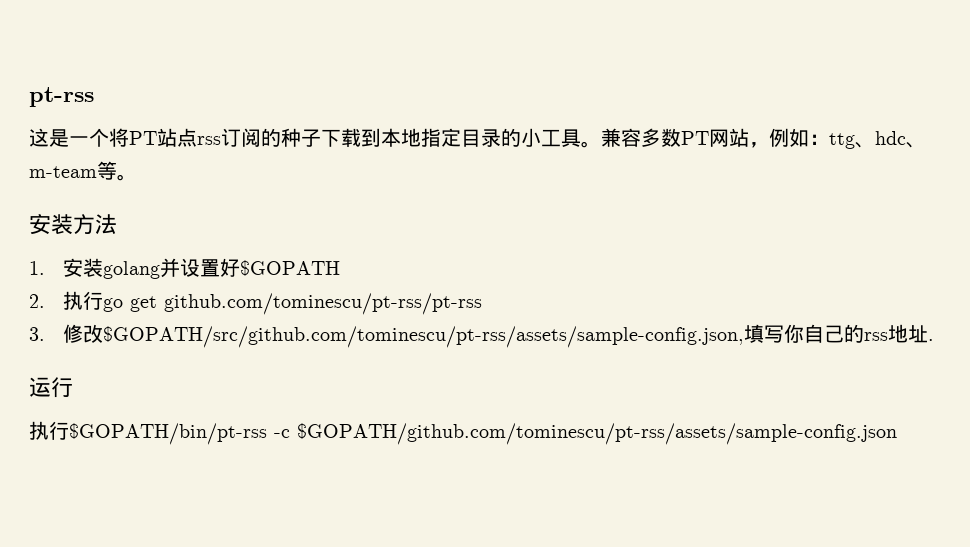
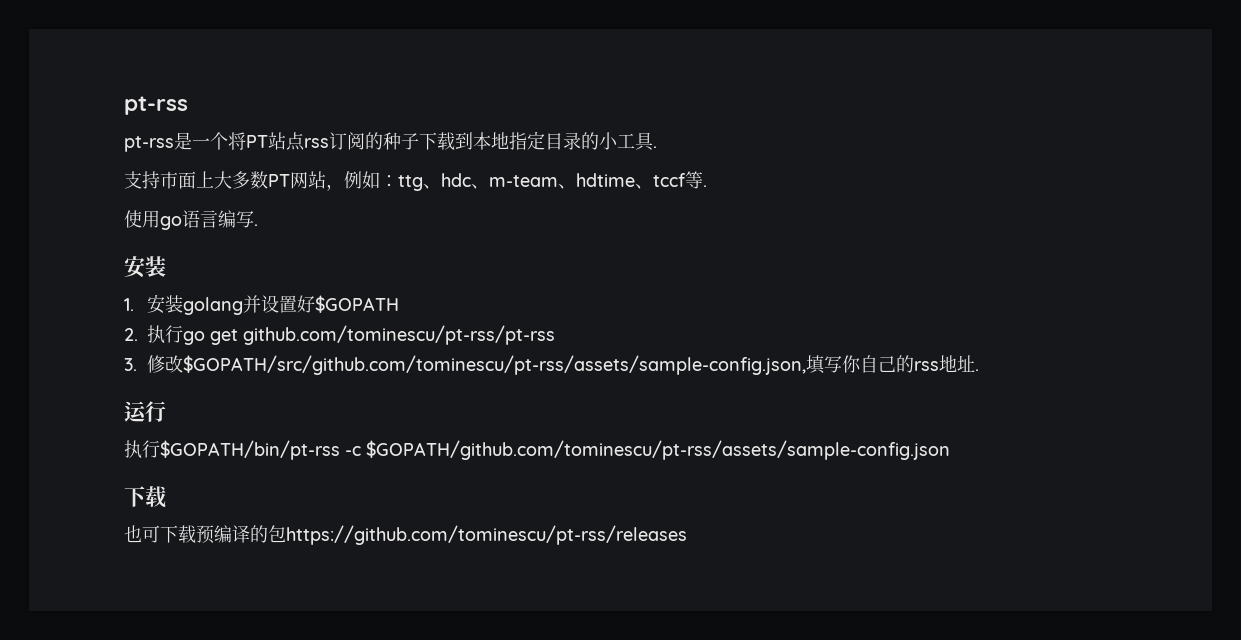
[29,128,49,147] 这 -> [124,136,174,152] pt-rss
[581,128,641,148] 。兼容 -> [653,146,657,148] [124,171,232,189] . // 支持市面上大
[97,161,137,181] [29,214,117,235] 等。 // 安装方法 -> [558,171,707,189] [124,210,258,230] [124,256,166,278] 、hdtime、tccf等. // 使用go语言编写. // 安装
(897, 434) none -> [124,486,167,508] [124,525,687,545] // 下载 // 也可下载预编译的包https://github.com/tominescu/pt-rss/releases

